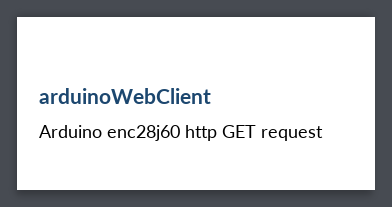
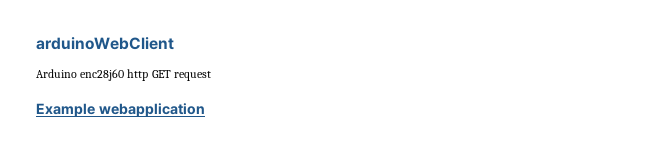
(323, 133) none -> [36,103,205,117] // Example webapplication

